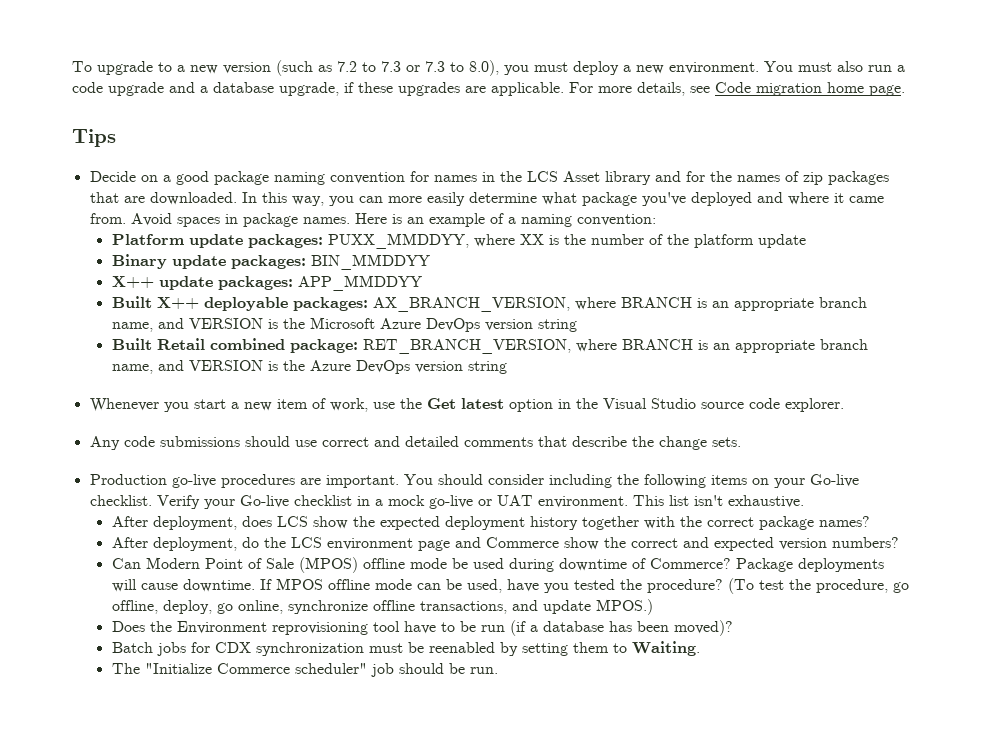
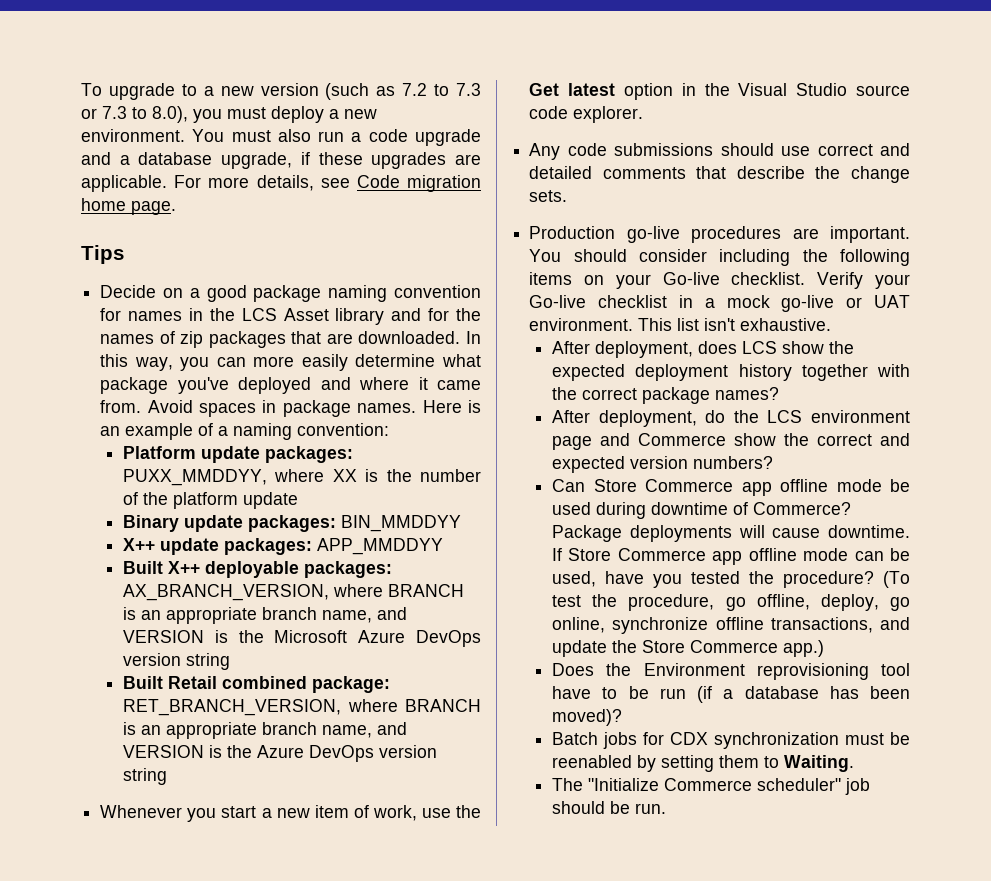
[145,557,358,573] Modern Point of Sale (MPOS) -> [593,479,772,496] Store Commerce app
[275,578,323,590] MPOS -> [568,548,743,565] Store Commerce app
[595,599,653,615] MPOS.) -> [612,640,825,657] the Store Commerce app.)

